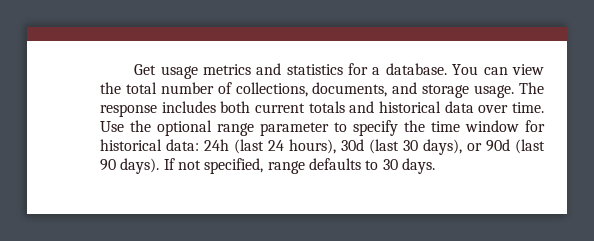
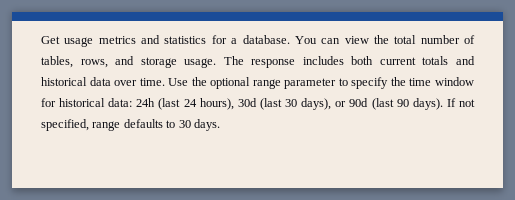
[235,82,388,97] collections, documents, -> [41,56,108,68] tables, rows,

